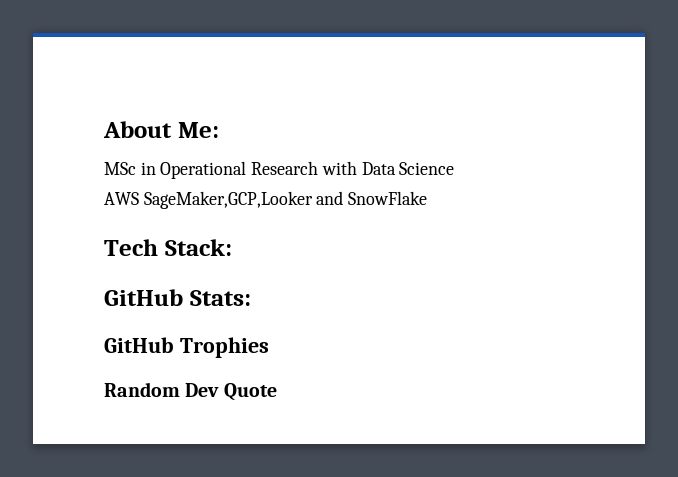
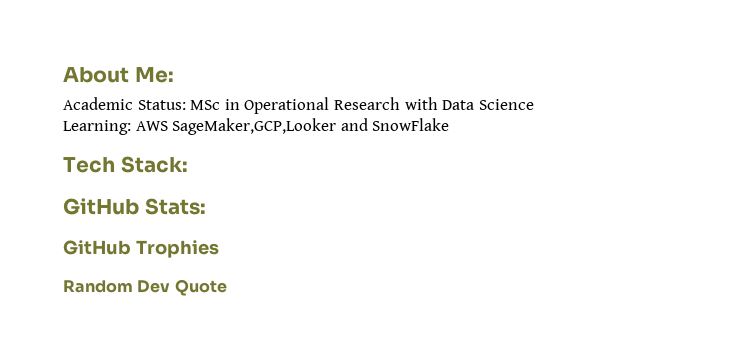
(219, 130) none -> [63,97,186,110] Academic Status:
(455, 168) none -> [63,120,131,135] Learning:

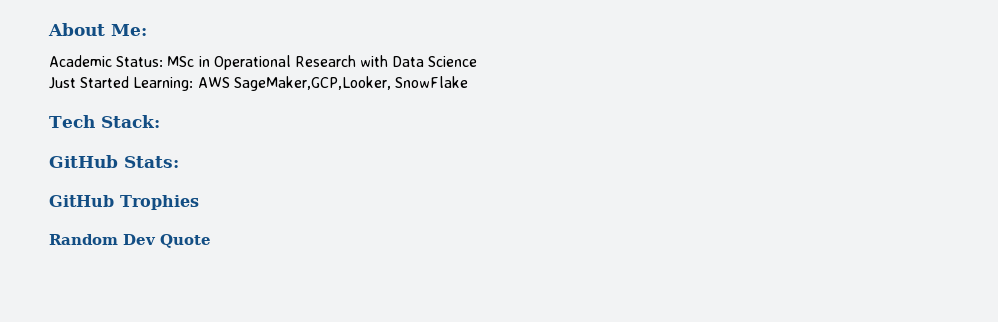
[63,118,368,135] Learning: AWS SageMaker,GCP,Looker and -> [49,76,391,91] Just Started Learning: AWS SageMaker,GCP,Looker,

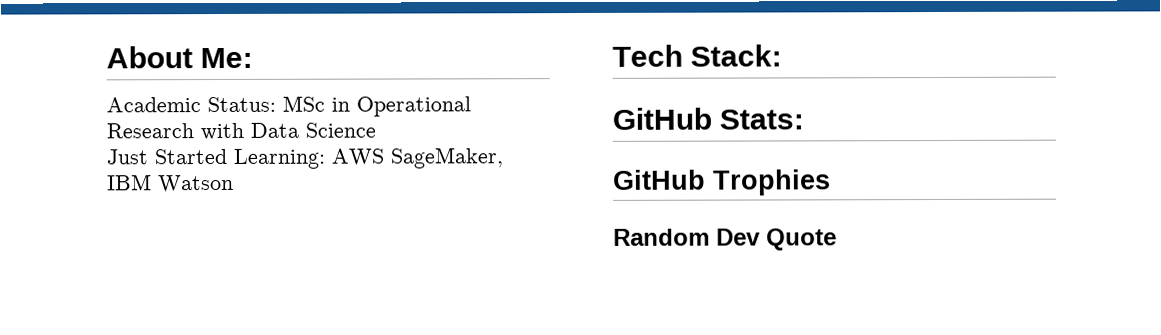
[233,76,468,91] SageMaker,GCP,Looker, SnowFlake -> [390,147,504,169] [107,174,234,193] SageMaker, IBM Watson

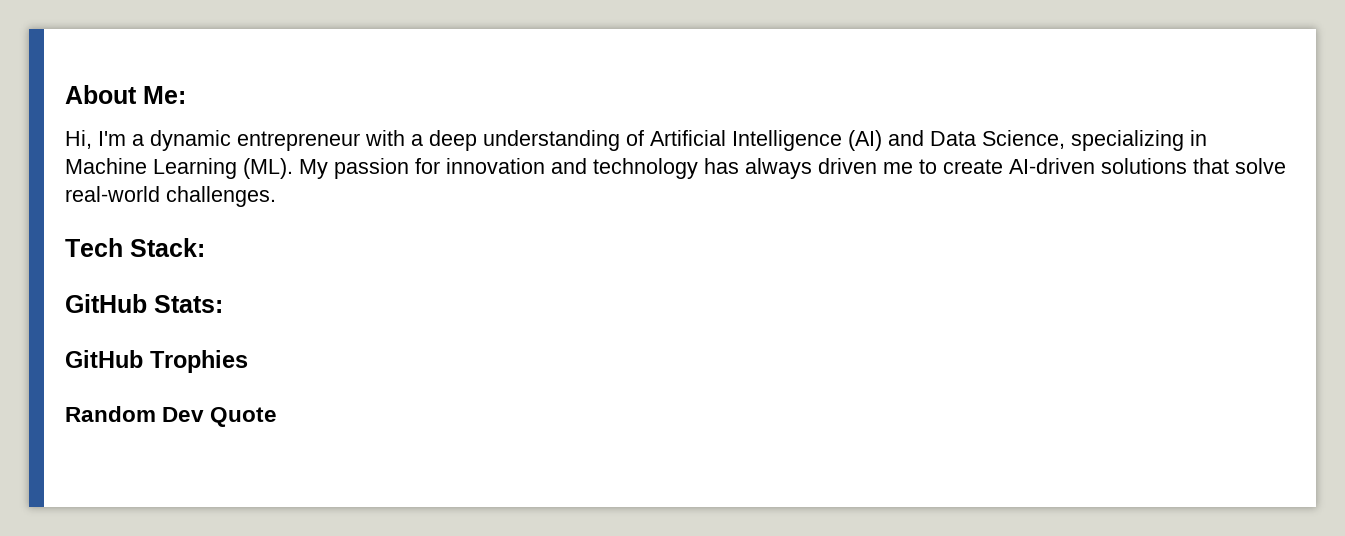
[106,95,471,117] [106,122,376,141] [106,147,504,169] [107,174,234,193] Academic Status: MSc in Operational Research with Data Science // Just Started Learning: AWS SageMaker, IBM Watson -> [65,130,1207,151] [65,158,1286,179] [65,186,276,207] Hi, I'm a dynamic entrepreneur with a deep understanding of Artificial Intelligence (AI) and Data Science, specializing in Machine Learning (ML). My passion for innovation and technology has always driven me to create AI-driven solutions that solve real-world challenges.

